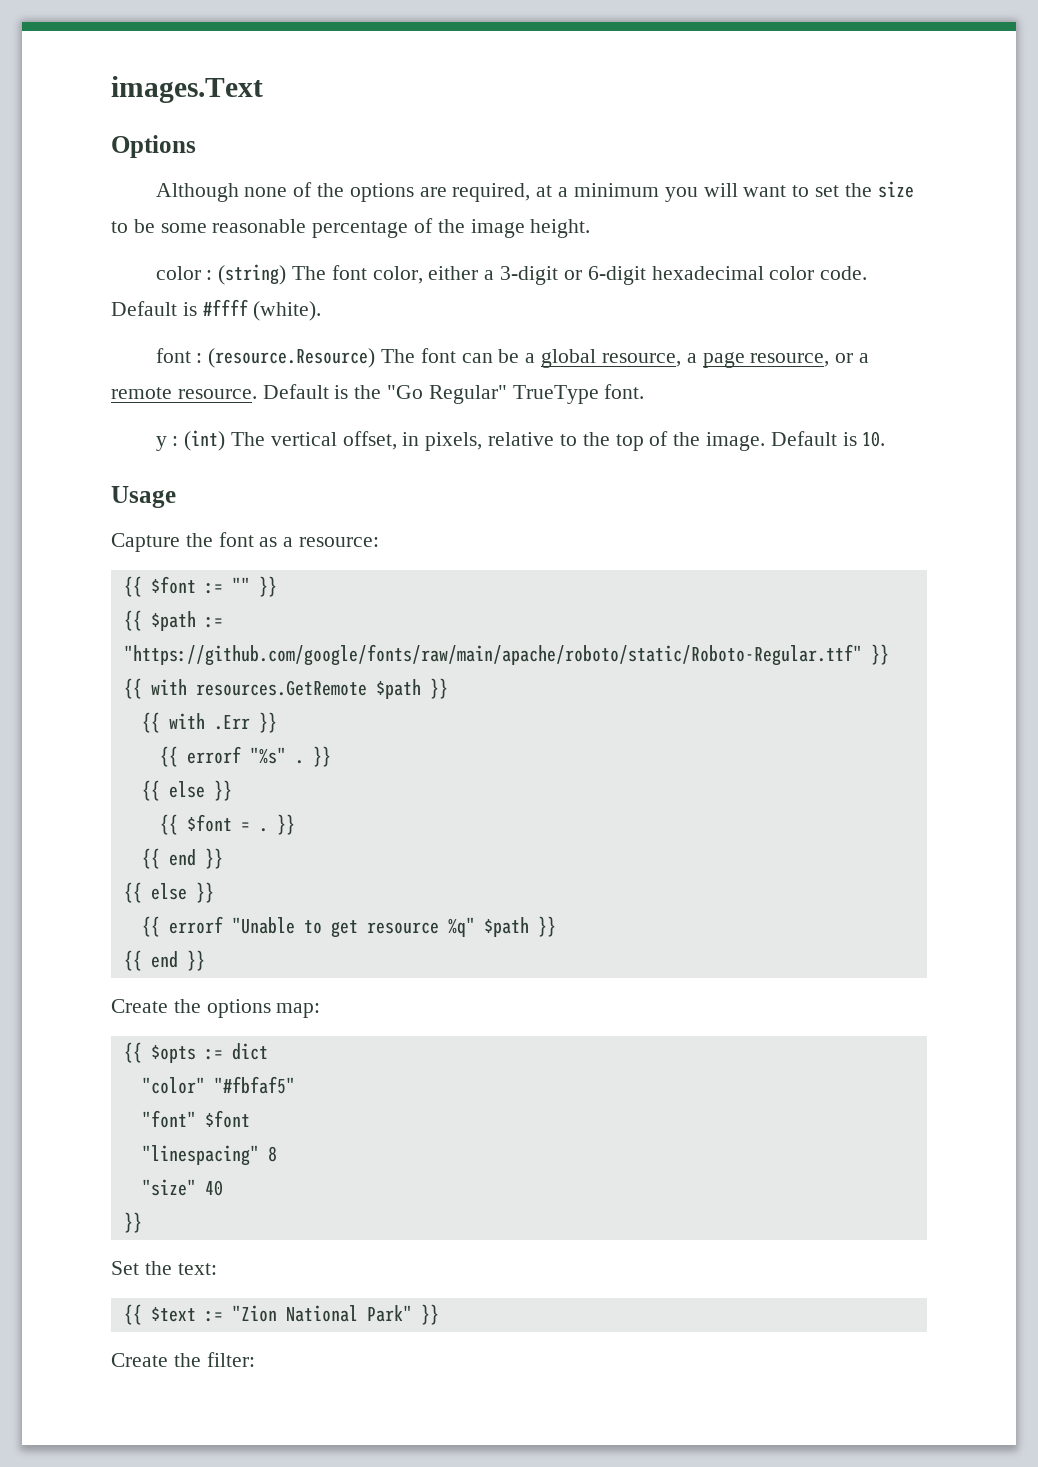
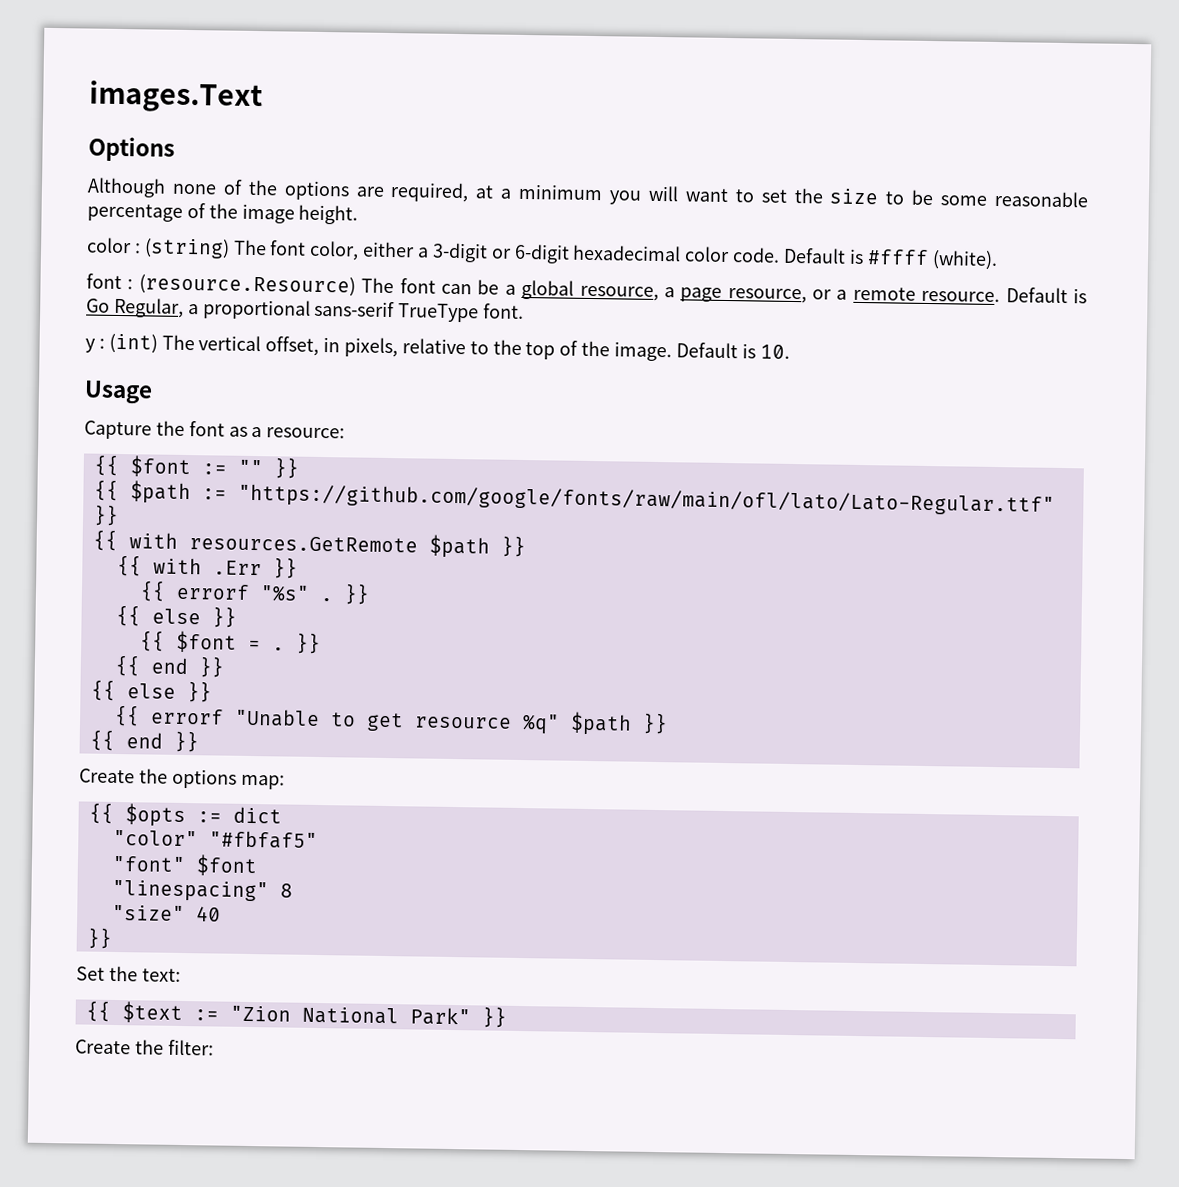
[354,385,507,404] the "Go Regular" -> [86,297,396,320] Go Regular, a proportional sans-serif
[123,644,862,666] "https://github.com/google/fonts/raw/main/apache/roboto/static/Roboto-Regular.ttf" -> [237,483,1055,517] "https://github.com/google/fonts/raw/main/ofl/lato/Lato-Regular.ttf"

